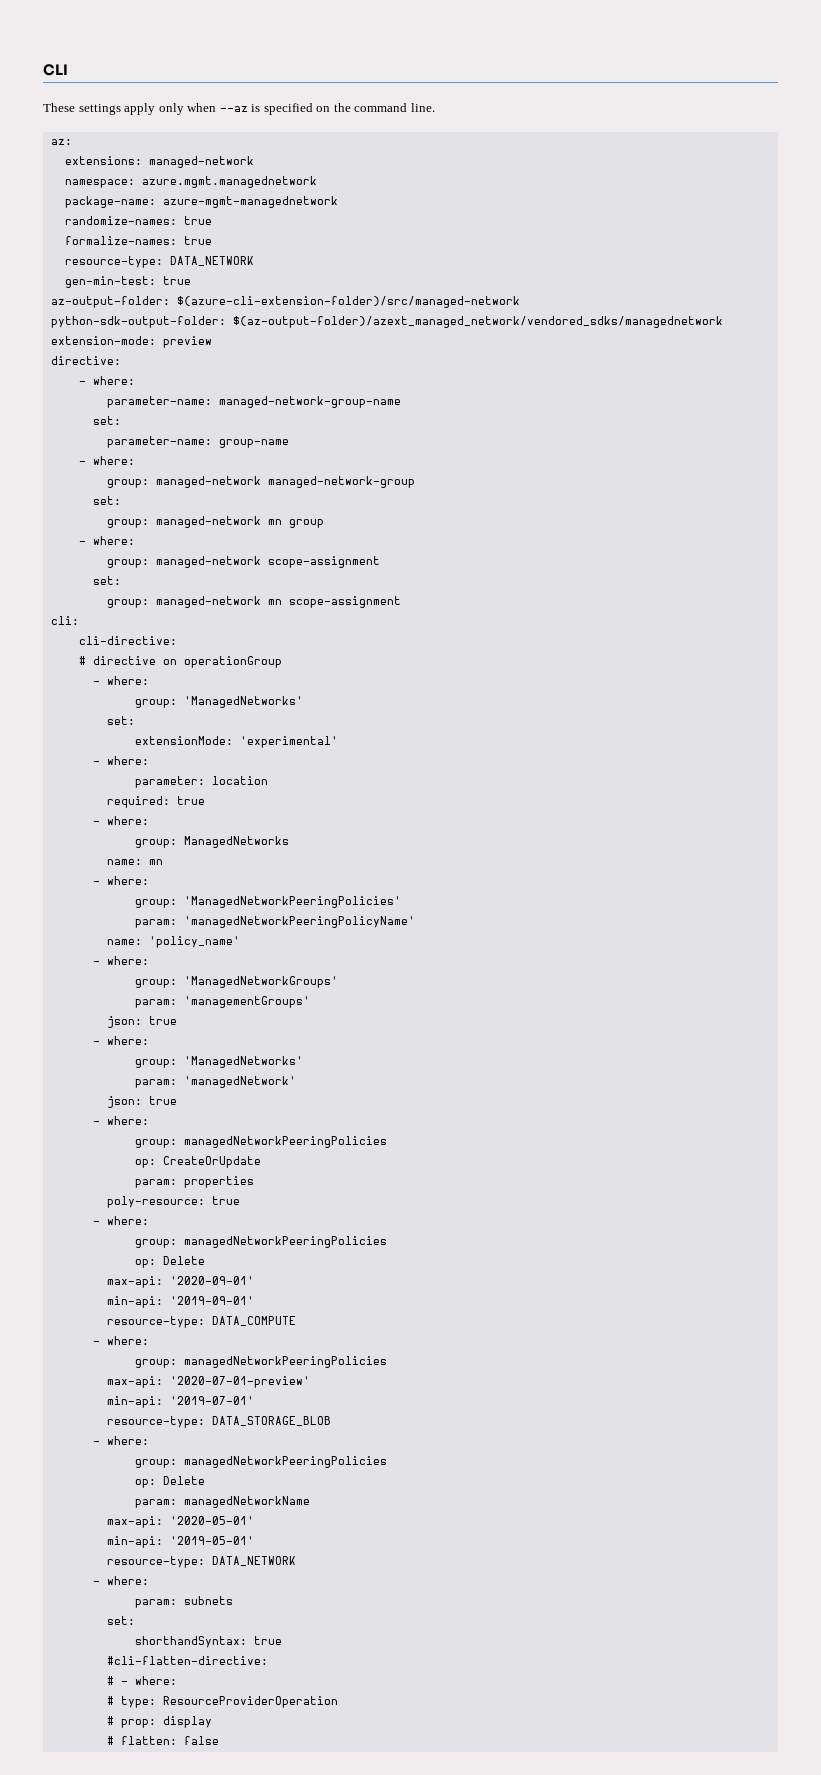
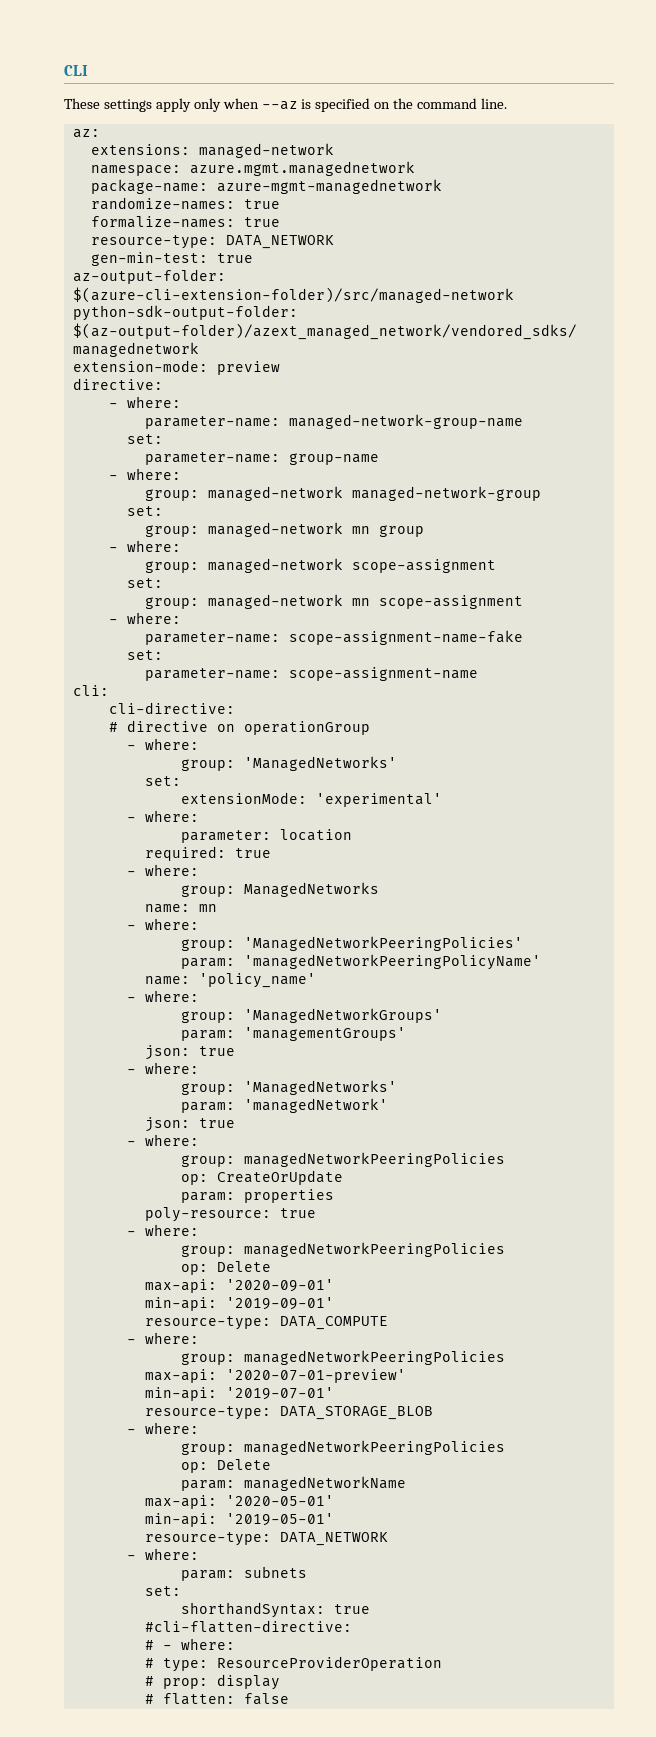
(401, 602) none -> [108,612,181,624] [144,630,523,645] [126,650,163,660] [144,667,478,681] // - where: // parameter-name: scope-assignment-name-fake // set: // parameter-name: scope-assignment-name

